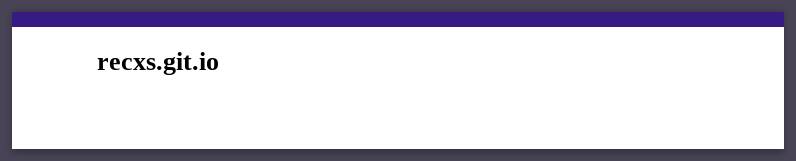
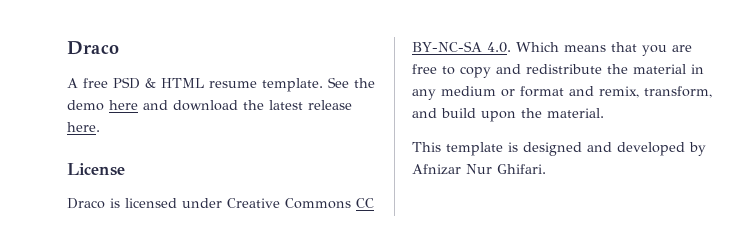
[97,52,219,75] recxs.git.io -> [67,41,119,55] [67,77,375,92] [67,100,352,111] [67,122,100,132] [67,163,125,176] [67,198,374,209] [412,41,692,56] [412,64,704,78] [412,86,712,100] [412,108,604,122] [412,142,706,156] [412,164,546,175] Draco // A free PSD & HTML resume template. See the demo here and download the latest release here. // License // Draco is licensed under Creative Commons CC BY-NC-SA 4.0. Which means that you are free to copy and redistribute the material in any medium or format and remix, transform, and build upon the material. // This template is designed and developed by Afnizar Nur Ghifari.

